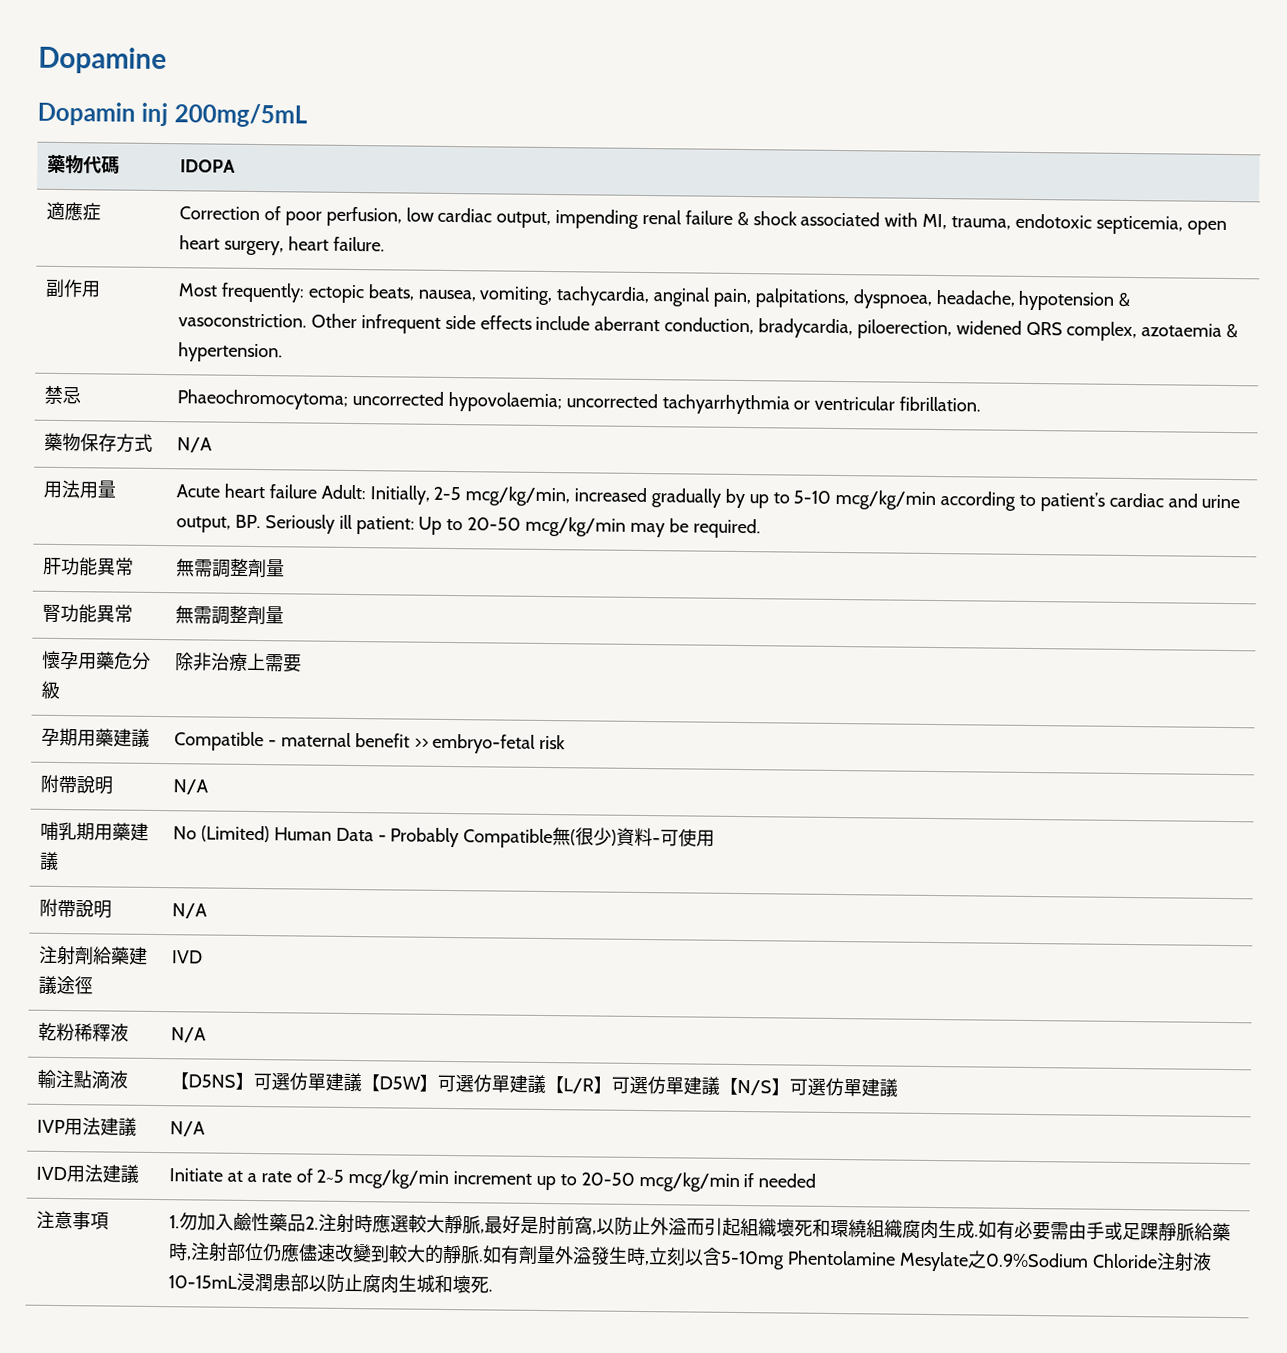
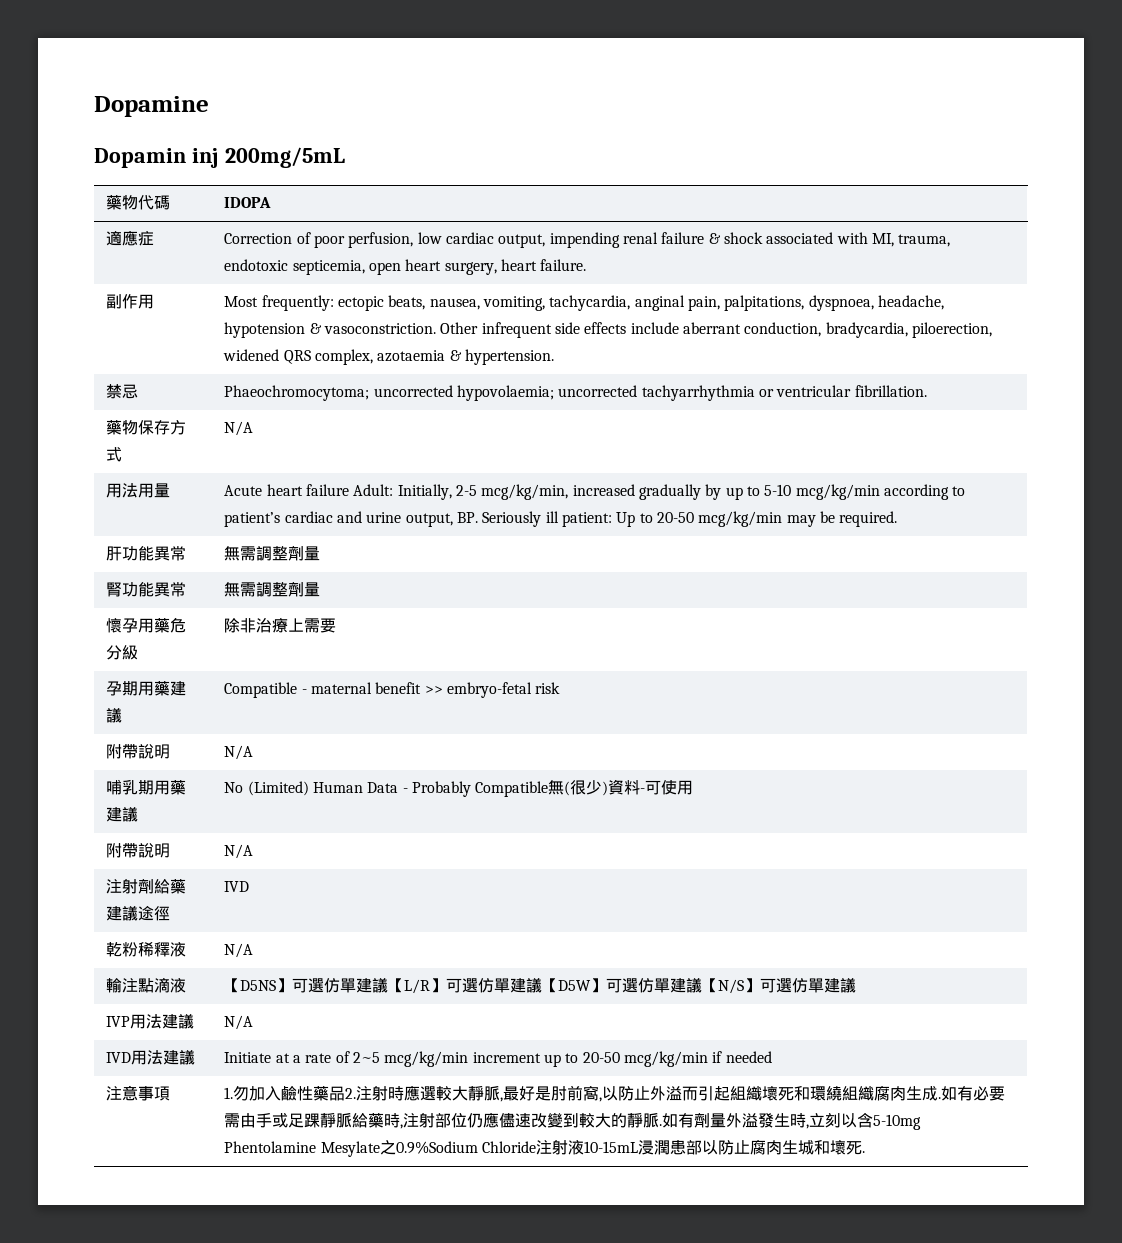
[379,1074,595,1094] D5W】可選仿單建議【L/R -> [404,978,592,994] L/R】可選仿單建議【D5W

